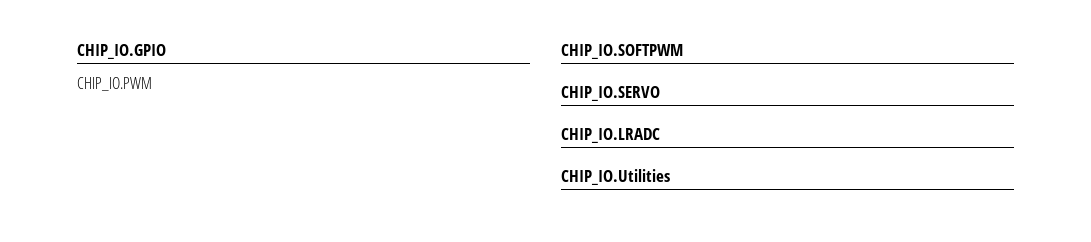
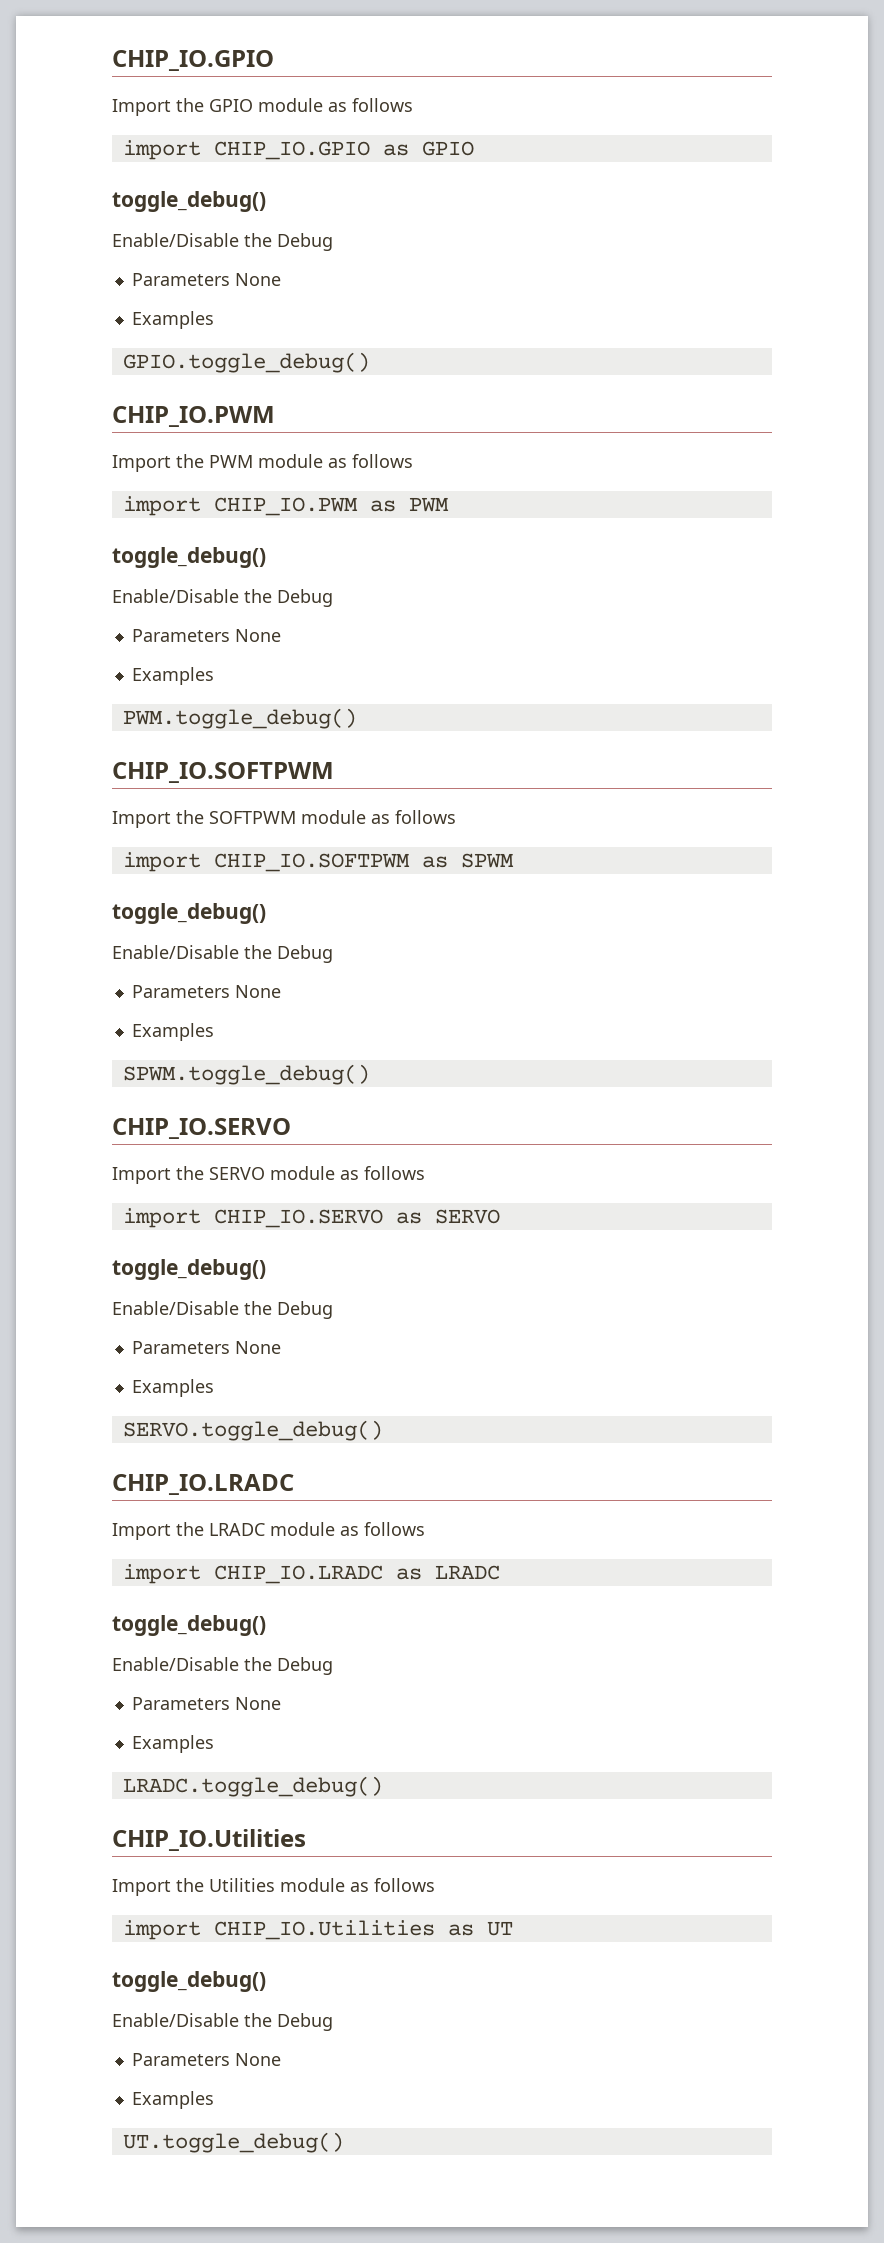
[77,77,152,91] [561,44,683,59] [561,86,660,101] [561,128,660,143] [561,169,670,185] CHIP_IO.PWM // CHIP_IO.SOFTPWM // CHIP_IO.SERVO // CHIP_IO.LRADC // CHIP_IO.Utilities -> [112,98,413,116] [122,140,474,160] [112,191,266,212] [112,233,333,251] [131,273,281,286] [131,311,214,329] [122,352,370,373] [112,406,275,427] [112,454,413,472] [122,496,449,516] [112,547,266,568] [112,589,333,607] [131,629,281,642] [131,667,214,685] [122,708,357,729] [112,762,334,783] [112,810,456,828] [122,852,514,872] [112,903,266,924] [112,945,333,963] [131,985,281,998] [131,1023,214,1041] [122,1064,370,1085] [112,1118,291,1139] [112,1166,425,1184] [122,1208,500,1228] [112,1259,266,1280] [112,1301,333,1319] [131,1341,281,1354] [131,1379,214,1397] [122,1420,383,1441] [112,1474,294,1495] [112,1522,425,1540] [122,1564,500,1584] [112,1615,266,1636] [112,1657,333,1675] [131,1697,281,1710] [131,1735,214,1753] [122,1776,383,1797] [112,1829,306,1851] [112,1878,435,1896] [122,1920,513,1940] [112,1971,266,1992] [112,2013,333,2031] [131,2053,281,2066] [131,2091,214,2109] [122,2132,344,2153] Import the GPIO module as follows // import CHIP_IO.GPIO as GPIO // toggle_debug() // Enable/Disable the Debug // Parameters None // Examples // GPIO.toggle_debug() // CHIP_IO.PWM // Import the PWM module as follows // import CHIP_IO.PWM as PWM // toggle_debug() // Enable/Disable the Debug // Parameters None // Examples // PWM.toggle_debug() // CHIP_IO.SOFTPWM // Import the SOFTPWM module as follows // import CHIP_IO.SOFTPWM as SPWM // toggle_debug() // Enable/Disable the Debug // Parameters None // Examples // SPWM.toggle_debug() // CHIP_IO.SERVO // Import the SERVO module as follows // import CHIP_IO.SERVO as SERVO // toggle_debug() // Enable/Disable the Debug // Parameters None // Examples // SERVO.toggle_debug() // CHIP_IO.LRADC // Import the LRADC module as follows // import CHIP_IO.LRADC as LRADC // toggle_debug() // Enable/Disable the Debug // Parameters None // Examples // LRADC.toggle_debug() // CHIP_IO.Utilities // Import the Utilities module as follows // import CHIP_IO.Utilities as UT // toggle_debug() // Enable/Disable the Debug // Parameters None // Examples // UT.toggle_debug()

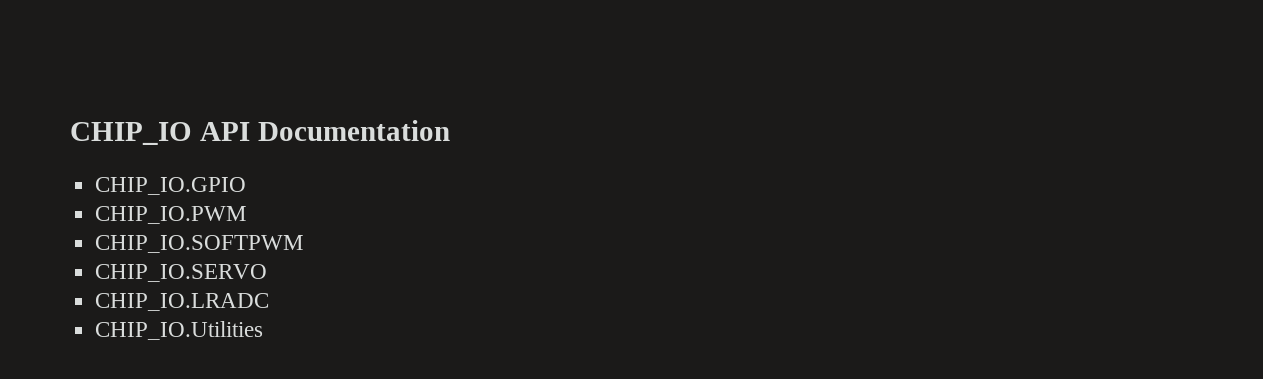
[112,50,274,71] [112,98,413,116] [122,140,474,160] [112,191,266,212] [112,233,333,251] [131,273,281,286] [131,311,214,329] [122,352,370,373] [112,406,275,427] [112,454,413,472] [122,496,449,516] [112,547,266,568] [112,589,333,607] [131,629,281,642] [131,667,214,685] [122,708,357,729] [112,762,334,783] [112,810,456,828] [122,852,514,872] [112,903,266,924] [112,945,333,963] [131,985,281,998] [131,1023,214,1041] [122,1064,370,1085] [112,1118,291,1139] [112,1166,425,1184] [122,1208,500,1228] [112,1259,266,1280] [112,1301,333,1319] [131,1341,281,1354] [131,1379,214,1397] [122,1420,383,1441] [112,1474,294,1495] [112,1522,425,1540] [122,1564,500,1584] [112,1615,266,1636] [112,1657,333,1675] [131,1697,281,1710] [131,1735,214,1753] [122,1776,383,1797] [112,1829,306,1851] [112,1878,435,1896] [122,1920,513,1940] [112,1971,266,1992] [112,2013,333,2031] [131,2053,281,2066] [131,2091,214,2109] [122,2132,344,2153] CHIP_IO.GPIO // Import the GPIO module as follows // import CHIP_IO.GPIO as GPIO // toggle_debug() // Enable/Disable the Debug // Parameters None // Examples // GPIO.toggle_debug() // CHIP_IO.PWM // Import the PWM module as follows // import CHIP_IO.PWM as PWM // toggle_debug() // Enable/Disable the Debug // Parameters None // Examples // PWM.toggle_debug() // CHIP_IO.SOFTPWM // Import the SOFTPWM module as follows // import CHIP_IO.SOFTPWM as SPWM // toggle_debug() // Enable/Disable the Debug // Parameters None // Examples // SPWM.toggle_debug() // CHIP_IO.SERVO // Import the SERVO module as follows // import CHIP_IO.SERVO as SERVO // toggle_debug() // Enable/Disable the Debug // Parameters None // Examples // SERVO.toggle_debug() // CHIP_IO.LRADC // Import the LRADC module as follows // import CHIP_IO.LRADC as LRADC // toggle_debug() // Enable/Disable the Debug // Parameters None // Examples // LRADC.toggle_debug() // CHIP_IO.Utilities // Import the Utilities module as follows // import CHIP_IO.Utilities as UT // toggle_debug() // Enable/Disable the Debug // Parameters None // Examples // UT.toggle_debug() -> [70,120,450,145] [95,177,247,195] [95,206,247,224] [95,235,304,253] [95,264,268,282] [95,293,270,311] [95,321,264,340] CHIP_IO API Documentation // CHIP_IO.GPIO // CHIP_IO.PWM // CHIP_IO.SOFTPWM // CHIP_IO.SERVO // CHIP_IO.LRADC // CHIP_IO.Utilities

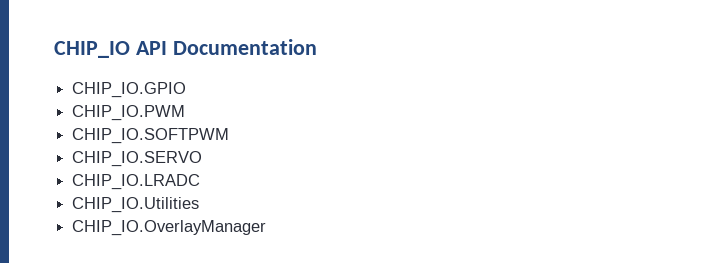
(264, 330) none -> [72,220,267,236] // CHIP_IO.OverlayManager

